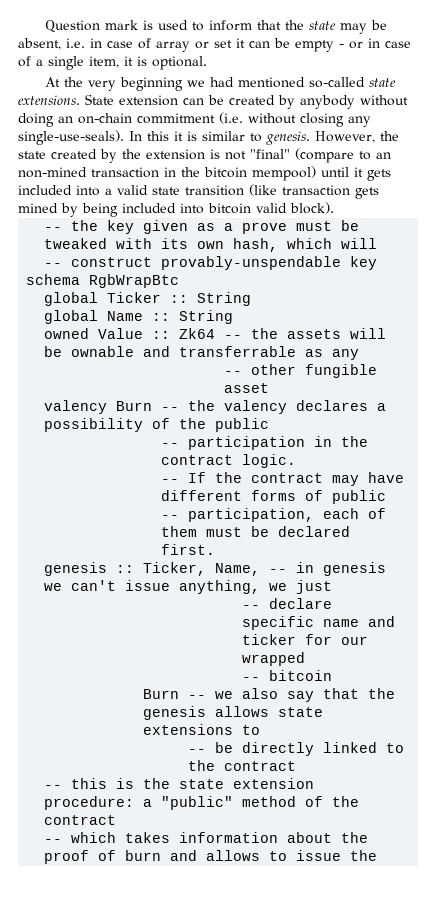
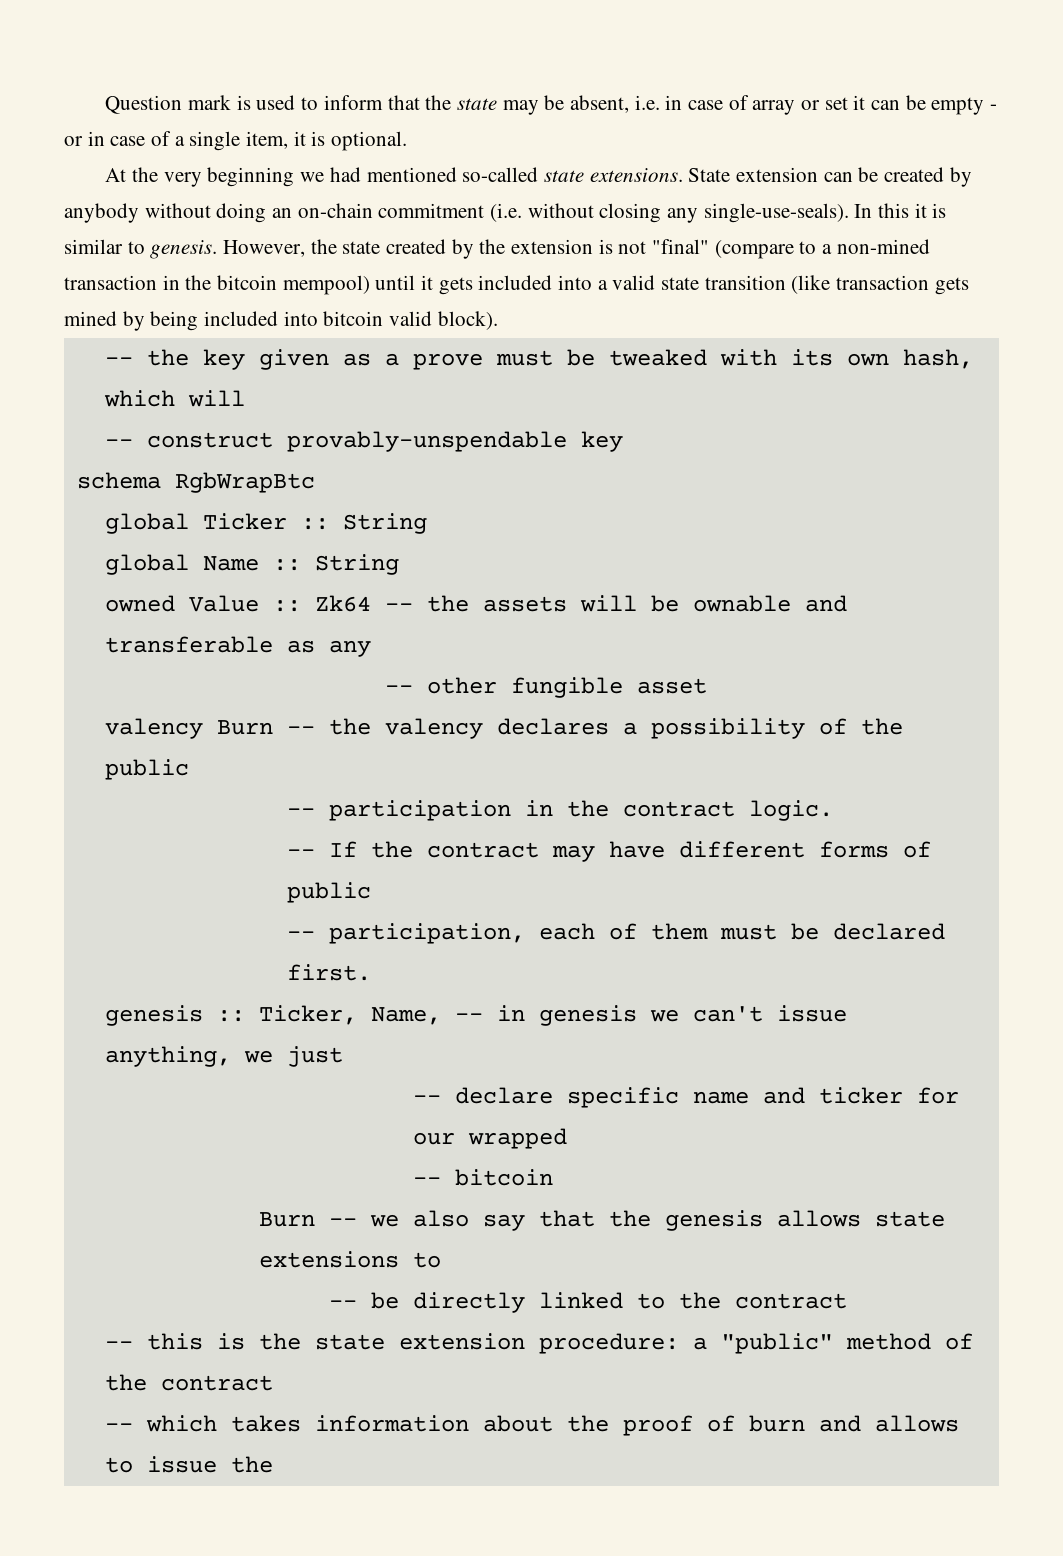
[376,152,391,159] an -> [822,244,833,254] a
[179,346,297,357] transferrable -> [104,636,273,653] transferable

